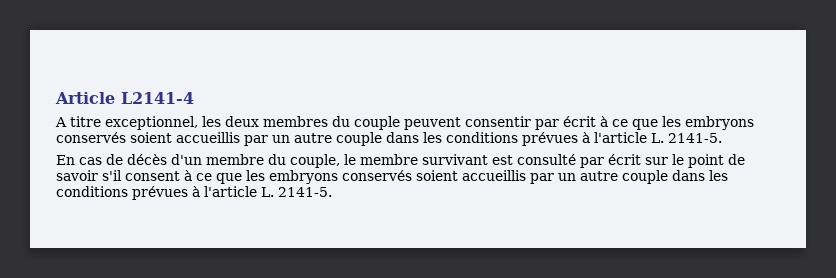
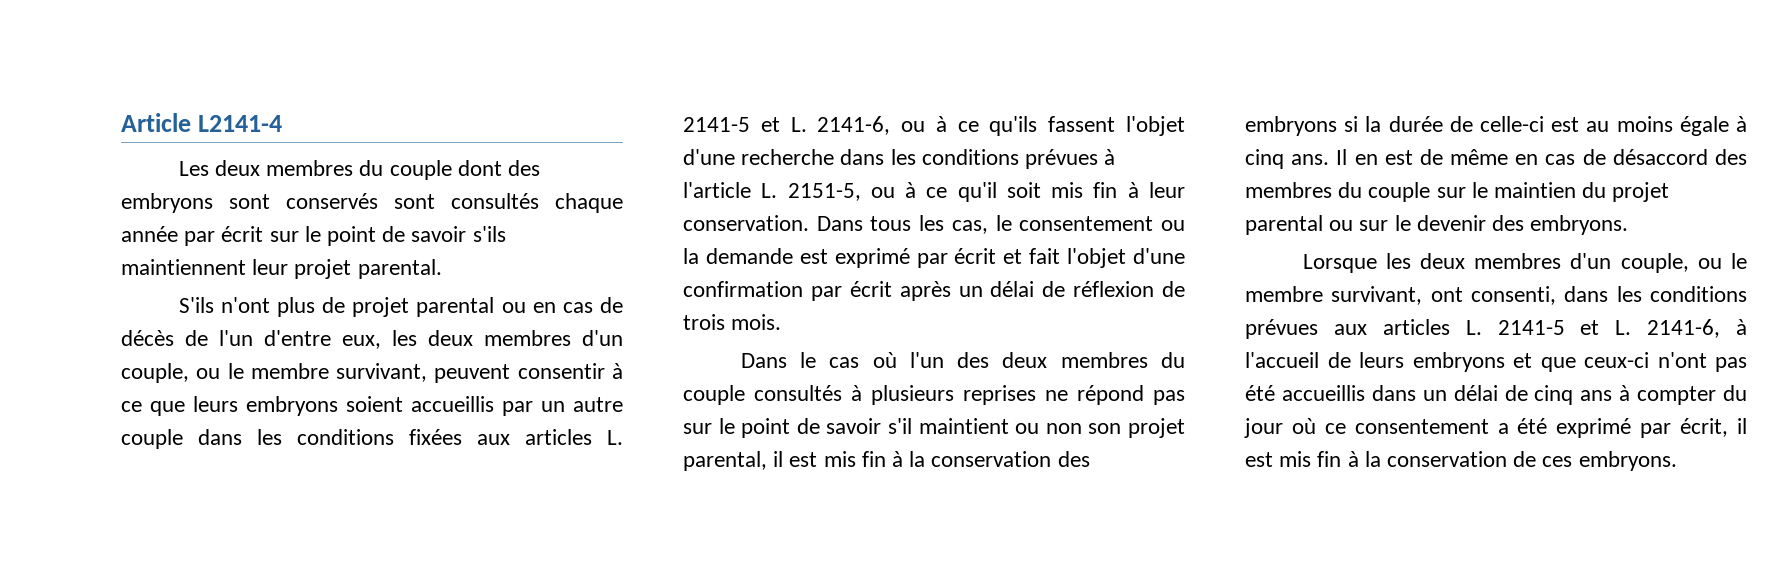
[55,116,754,130] [56,132,722,146] [56,154,745,168] [56,170,728,184] [56,186,332,200] A titre exceptionnel, les deux membres du couple peuvent consentir par écrit à ce que les embryons conservés soient accueillis par un autre couple dans les conditions prévues à l'article L. 2141-5. // En cas de décès d'un membre du couple, le membre survivant est consulté par écrit sur le point de savoir s'il consent à ce que les embryons conservés soient accueillis par un autre couple dans les conditions prévues à l'article L. 2141-5. -> [178,160,541,180] [121,193,623,213] [121,226,506,246] [121,259,442,279] [178,297,624,317] [121,330,623,349] [121,363,623,383] [121,396,623,416] [121,429,623,449] [683,116,1185,136] [683,149,1116,169] [683,182,1185,202] [683,215,1185,234] [683,248,1185,268] [683,281,1185,301] [683,314,782,330] [740,352,1185,368] [683,385,1185,405] [683,418,1185,438] [683,451,1090,471] [1245,116,1747,136] [1245,149,1747,169] [1245,182,1670,202] [1245,215,1629,235] [1302,253,1747,273] [1245,286,1747,305] [1245,319,1747,339] [1245,352,1747,372] [1245,385,1747,405] [1244,418,1747,438] [1245,451,1677,471] Les deux membres du couple dont des embryons sont conservés sont consultés chaque année par écrit sur le point de savoir s'ils maintiennent leur projet parental. // S'ils n'ont plus de projet parental ou en cas de décès de l'un d'entre eux, les deux membres d'un couple, ou le membre survivant, peuvent consentir à ce que leurs embryons soient accueillis par un autre couple dans les conditions fixées aux articles L. 2141-5 et L. 2141-6, ou à ce qu'ils fassent l'objet d'une recherche dans les conditions prévues à l'article L. 2151-5, ou à ce qu'il soit mis fin à leur conservation. Dans tous les cas, le consentement ou la demande est exprimé par écrit et fait l'objet d'une confirmation par écrit après un délai de réflexion de trois mois. // Dans le cas où l'un des deux membres du couple consultés à plusieurs reprises ne répond pas sur le point de savoir s'il maintient ou non son projet parental, il est mis fin à la conservation des embryons si la durée de celle-ci est au moins égale à cinq ans. Il en est de même en cas de désaccord des membres du couple sur le maintien du projet parental ou sur le devenir des embryons. // Lorsque les deux membres d'un couple, ou le membre survivant, ont consenti, dans les conditions prévues aux articles L. 2141-5 et L. 2141-6, à l'accueil de leurs embryons et que ceux-ci n'ont pas été accueillis dans un délai de cinq ans à compter du jour où ce consentement a été exprimé par écrit, il est mis fin à la conservation de ces embryons.

